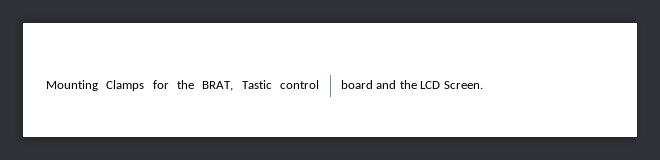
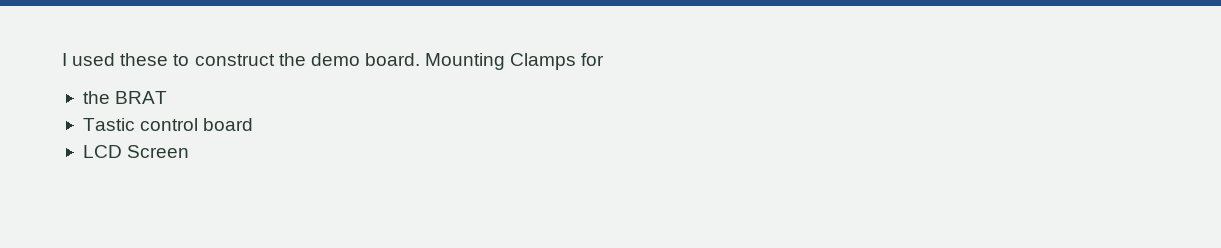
(46, 85) none -> [62,53,420,66] I used these to construct the demo board.
[177,80,234,91] the BRAT, -> [82,91,168,104] // the BRAT //
[376,80,483,89] and the LCD Screen. -> [82,145,190,158] // LCD Screen

